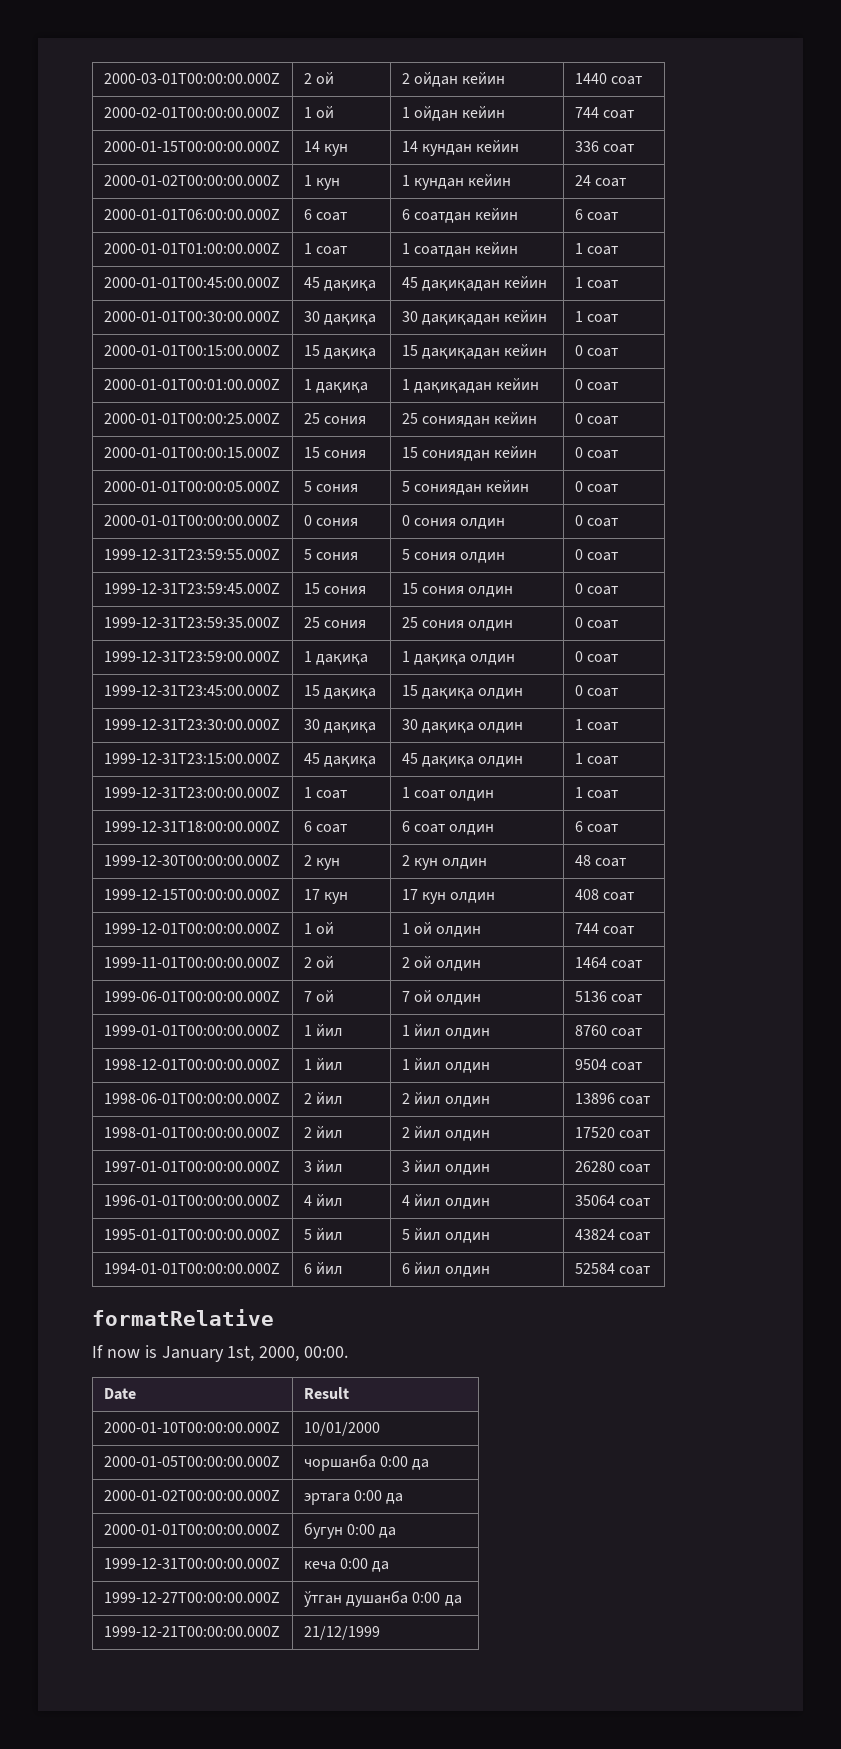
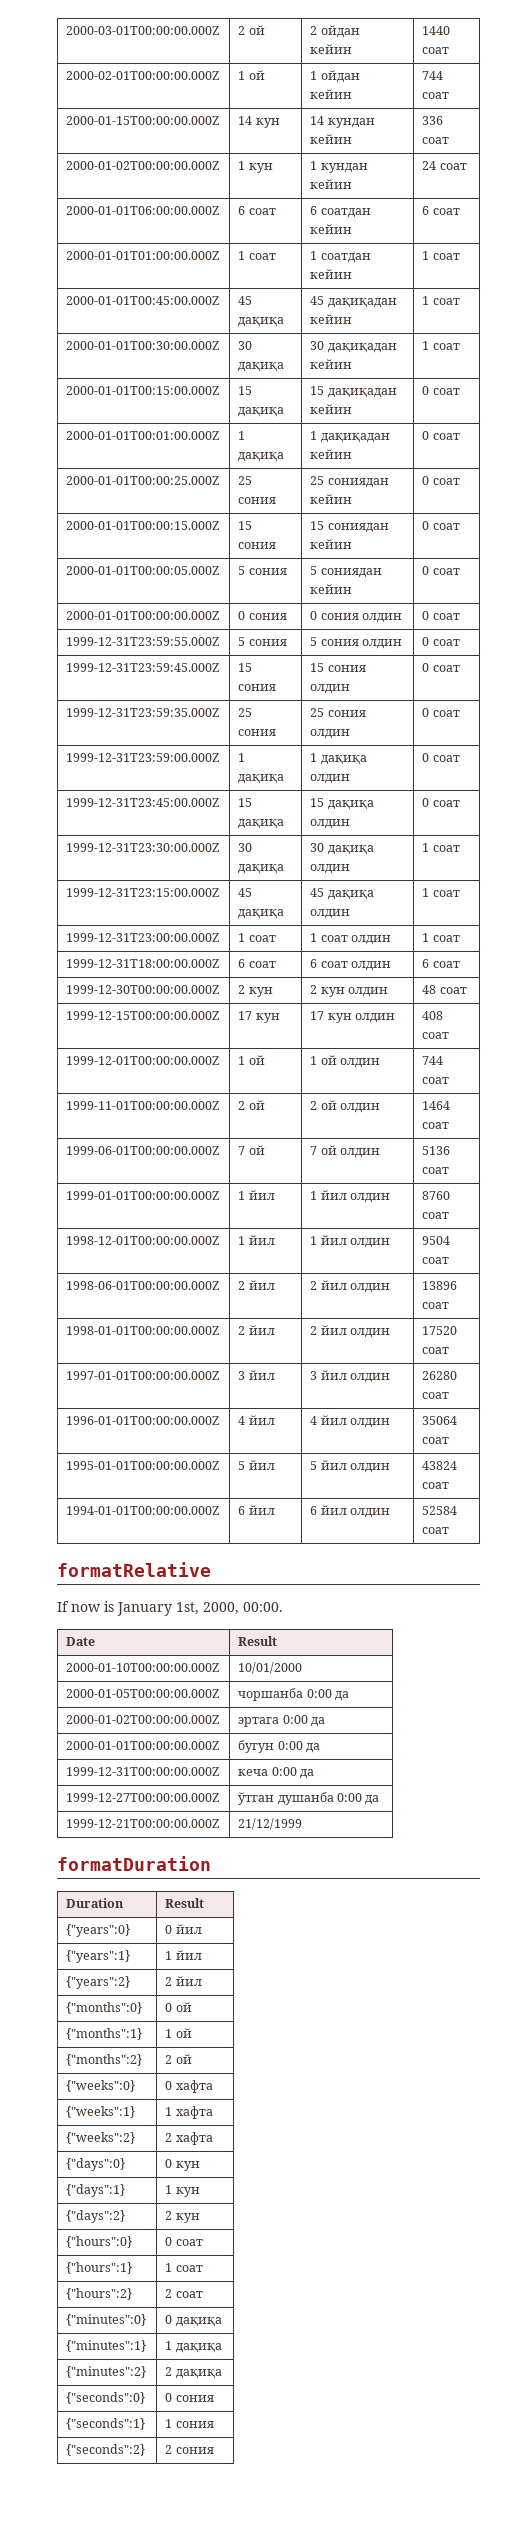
(380, 1633) none -> [57,1856,211,1871] [66,1898,125,1908] [165,1898,205,1908] [66,1924,131,1937] [165,1924,202,1934] [66,1950,131,1963] [165,1950,202,1960] [66,1976,131,1989] [165,1976,202,1986] [66,2002,143,2014] [165,2002,192,2012] [66,2028,143,2040] [165,2028,192,2038] [66,2054,143,2066] [165,2054,192,2064] [66,2080,136,2092] [165,2080,213,2093] [66,2106,136,2118] [165,2106,213,2119] [66,2132,136,2144] [165,2132,213,2145] [66,2158,126,2171] [165,2159,200,2171] [66,2184,126,2197] [165,2185,200,2197] [66,2210,126,2223] [165,2211,200,2223] [66,2236,133,2248] [165,2237,203,2246] [66,2262,133,2274] [165,2263,203,2272] [66,2288,133,2300] [165,2289,203,2298] [66,2314,147,2326] [165,2315,222,2327] [66,2340,147,2352] [165,2341,222,2353] [66,2366,147,2378] [165,2367,222,2379] [66,2392,146,2404] [165,2393,214,2402] [66,2418,146,2430] [165,2419,214,2428] [66,2444,146,2456] [165,2445,214,2454] // formatDuration // Duration | Result // {"years":0} | 0 йил // {"years":1} | 1 йил // {"years":2} | 2 йил // {"months":0} | 0 ой // {"months":1} | 1 ой // {"months":2} | 2 ой // {"weeks":0} | 0 хафта // {"weeks":1} | 1 хафта // {"weeks":2} | 2 хафта // {"days":0} | 0 кун // {"days":1} | 1 кун // {"days":2} | 2 кун // {"hours":0} | 0 соат // {"hours":1} | 1 соат // {"hours":2} | 2 соат // {"minutes":0} | 0 дақиқа // {"minutes":1} | 1 дақиқа // {"minutes":2} | 2 дақиқа // {"seconds":0} | 0 сония // {"seconds":1} | 1 сония // {"seconds":2} | 2 сония

